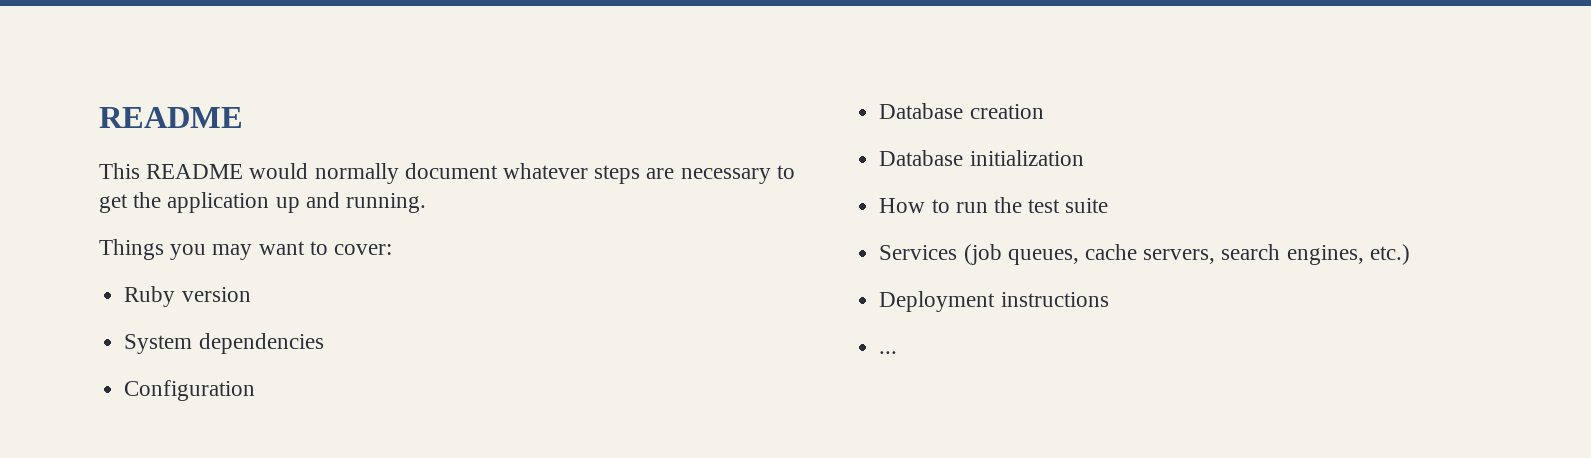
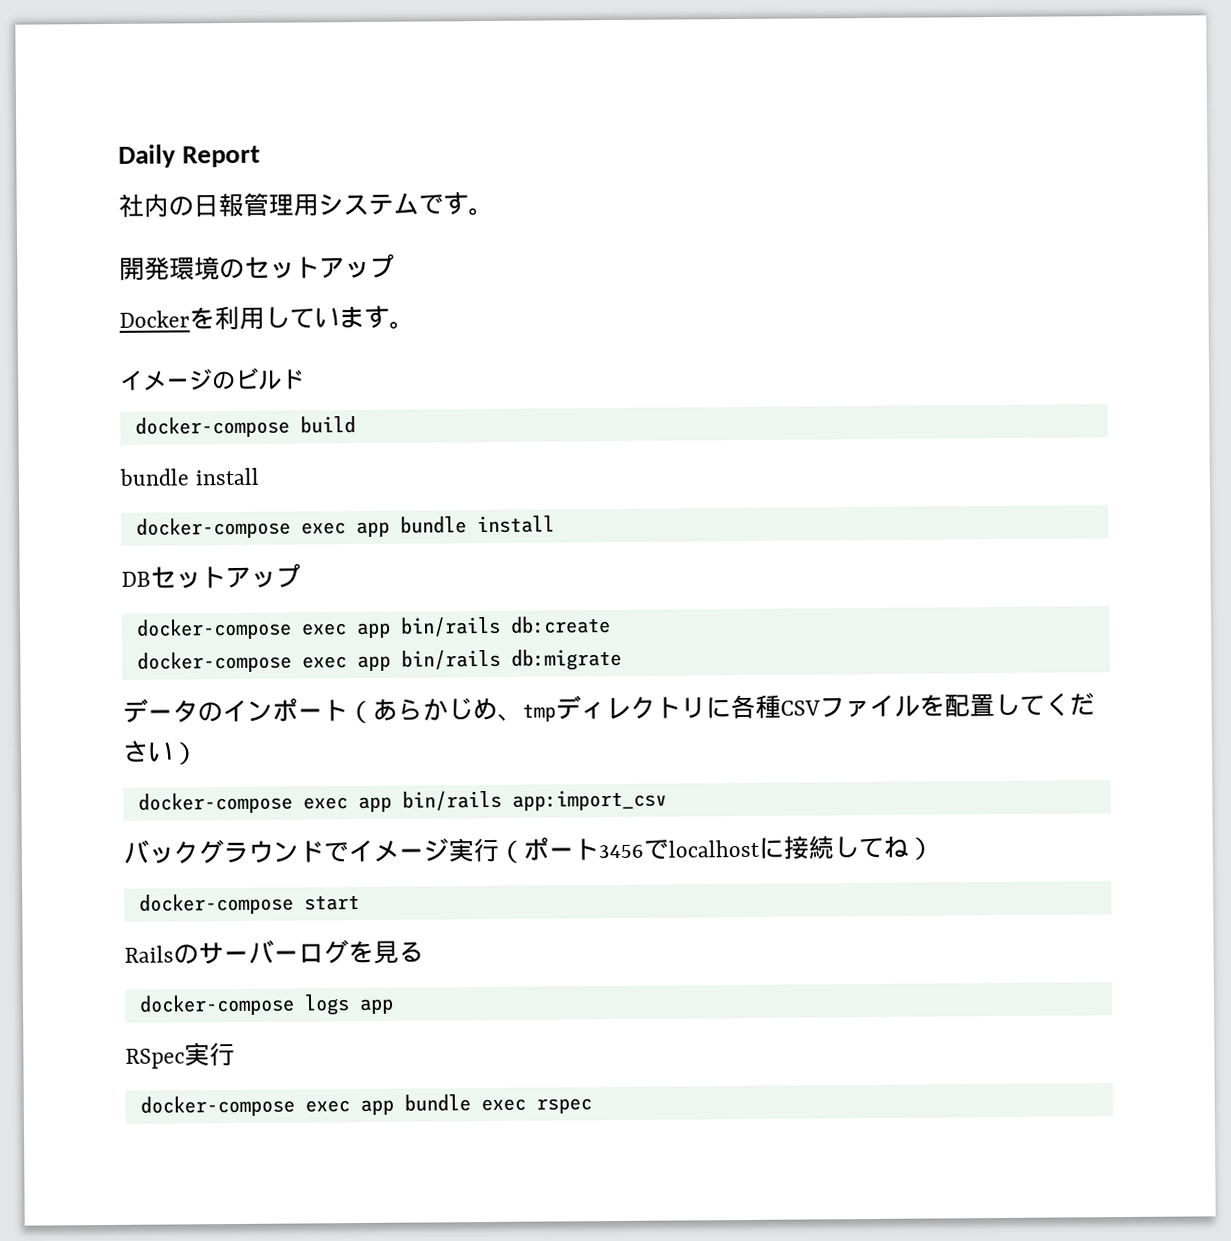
[99,107,243,128] [99,163,795,184] [99,192,427,213] [99,239,393,260] [124,286,251,307] [124,333,324,354] [124,380,256,401] [879,103,1044,119] [879,150,1084,166] [879,197,1109,213] [879,244,1410,265] [879,291,1109,312] [879,351,898,354] README // This README would normally document whatever steps are necessary to get the application up and running. // Things you may want to cover: // Ruby version // System dependencies // Configuration // Database creation // Database initialization // How to run the test suite // Services (job queues, cache servers, search engines, etc.) // Deployment instructions // ... -> [118,144,261,168] [118,192,494,218] [119,253,395,281] [119,305,415,331] [120,367,305,391] [134,416,356,438] [119,467,259,486] [135,515,555,539] [121,563,301,589] [135,616,611,640] [136,648,622,673] [122,692,1095,724] [122,740,199,765] [137,789,667,814] [123,835,934,864] [138,893,360,915] [124,939,424,965] [138,994,394,1016] [125,1042,235,1069] [139,1094,592,1117] Daily Report // 社内の日報管理用システムです。 // 開発環境のセットアップ // Dockerを利用しています。 // イメージのビルド // docker-compose build // bundle install // docker-compose exec app bundle install // DBセットアップ // docker-compose exec app bin/rails db:create // docker-compose exec app bin/rails db:migrate // データのインポート（あらかじめ、tmpディレクトリに各種CSVファイルを配置してください） // docker-compose exec app bin/rails app:import_csv // バックグラウンドでイメージ実行（ポート3456でlocalhostに接続してね） // docker-compose start // Railsのサーバーログを見る // docker-compose logs app // RSpec実行 // docker-compose exec app bundle exec rspec

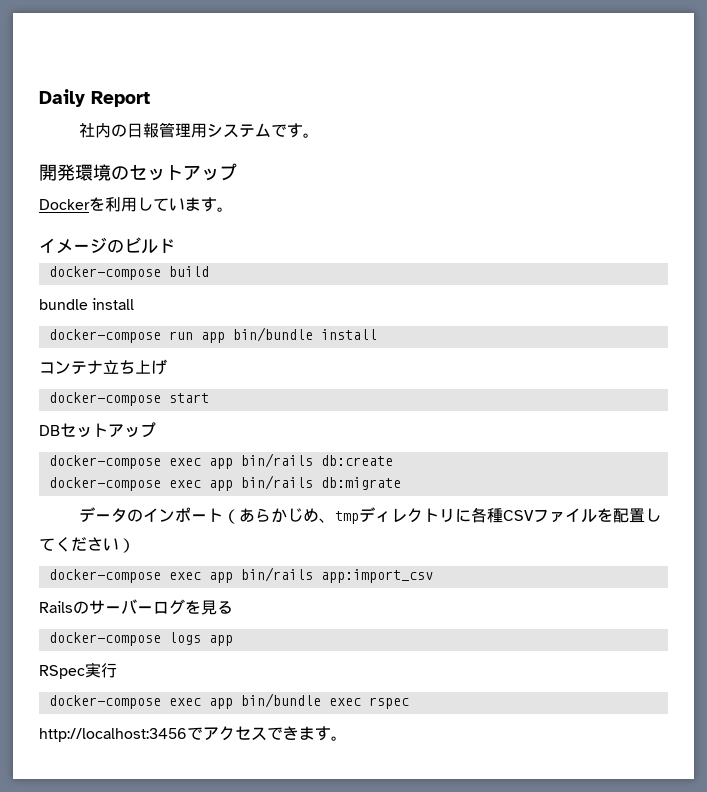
[300,515,555,538] exec app bundle install -> [168,327,377,343] [39,359,167,375] [48,392,209,406] run app bin/bundle install // コンテナ立ち上げ // docker-compose start
[123,835,934,864] [138,893,360,915] // バックグラウンドでイメージ実行（ポート3456でlocalhostに接続してね） // docker-compose start -> (433, 576) none
[403,1094,471,1112] bundle -> [240,693,321,708] bin/bundle
(592, 1106) none -> [39,726,347,742] // http://localhost:3456でアクセスできます。

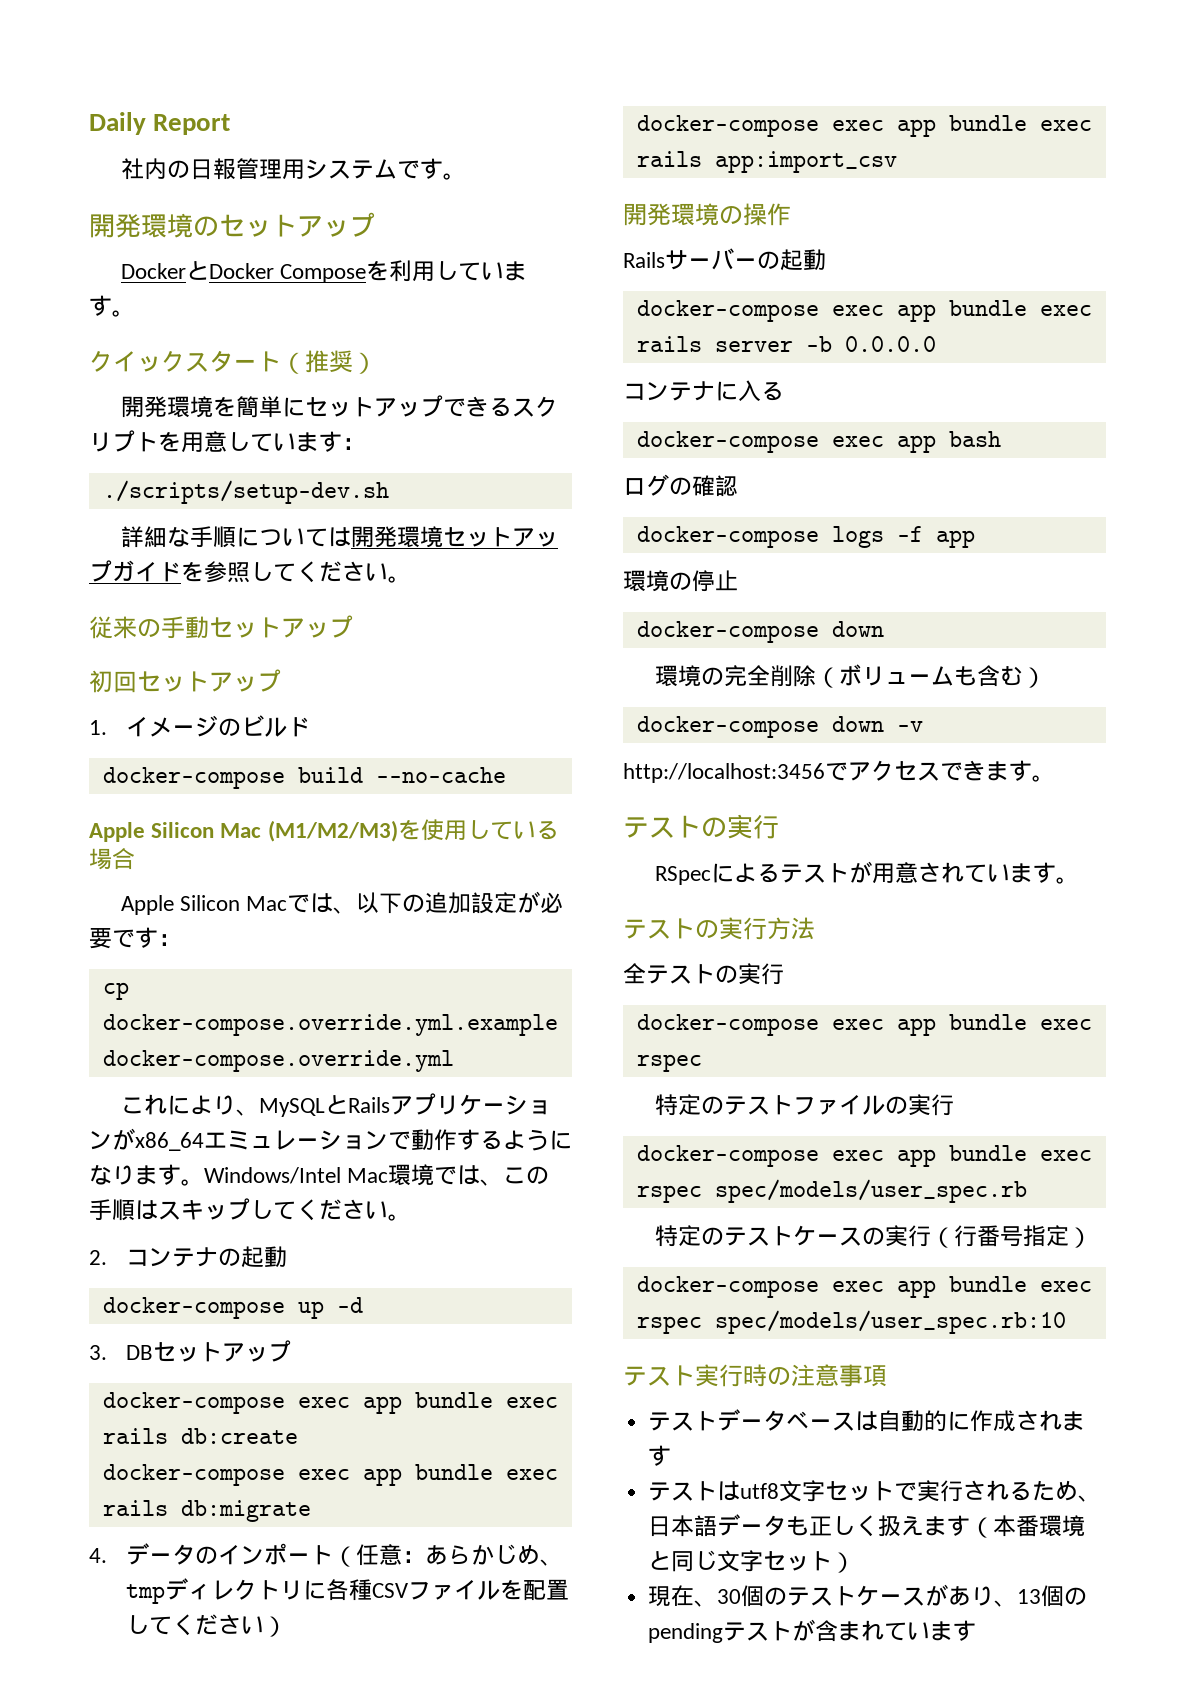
(90, 204) none -> [185,261,367,283] とDocker Compose
(233, 209) none -> [89,350,377,374] [120,395,558,418] [89,430,365,453] [102,480,389,504] [120,526,558,548] [89,560,411,583] [89,615,353,639] [89,669,281,693] [89,720,107,735] クイックスタート（推奨） // 開発環境を簡単にセットアップできるスクリプトを用意しています： // ./scripts/setup-dev.sh // 詳細な手順については開発環境セットアップガイドを参照してください。 // 従来の手動セットアップ // 初回セットアップ // 1.
[39,298,135,310] [48,327,377,343] [39,359,167,375] [48,392,209,406] // bundle install // docker-compose run app bin/bundle install // コンテナ立ち上げ // docker-compose start // -> [375,767,506,783] [89,819,559,842] [89,848,135,870] [120,891,564,915] [89,927,181,949] [102,982,129,1000] [102,1014,558,1036] [102,1050,454,1072] [120,1093,551,1117] [89,1128,572,1151] [89,1164,550,1186] [89,1198,411,1221] [89,1246,288,1268] [102,1297,363,1319] [89,1345,107,1360] --no-cache // Apple Silicon Mac (M1/M2/M3)を使用している場合 // Apple Silicon Macでは、以下の追加設定が必要です： // cp docker-compose.override.yml.example docker-compose.override.yml // これにより、MySQLとRailsアプリケーションがx86_64エミュレーションで動作するようになります。Windows/Intel Mac環境では、この手順はスキップしてください。 // 2.コンテナの起動 // docker-compose up -d // 3.
[240,453,313,468] bin/rails -> [414,1392,558,1408] [102,1428,168,1444] bundle exec rails
[240,475,313,490] bin/rails -> [414,1464,558,1480] [102,1500,168,1516] bundle exec rails
(401, 483) none -> [89,1548,107,1563] 4.
(239, 516) none -> [356,1544,426,1566] 任意：
[240,567,433,583] [39,601,89,614] bin/rails app:import_csv // Railsの -> [948,115,1092,131] [636,151,897,173] [623,203,791,226] [623,252,665,268] bundle exec rails app:import_csv // 開発環境の操作 // Rails
[153,599,233,615] [48,632,233,646] [39,662,117,679] [48,693,409,709] ログを見る // docker-compose logs app // RSpec実行 // docker-compose exec app bin/bundle exec rspec -> [757,249,826,271] [636,300,1092,322] [636,336,936,352] [623,380,784,402] [636,431,1001,453] [623,474,738,497] [636,526,975,548] [623,570,738,592] [636,621,884,643] [654,664,1046,688] [636,716,923,738] の起動 // docker-compose exec app bundle exec rails server -b 0.0.0.0 // コンテナに入る // docker-compose exec app bash // ログの確認 // docker-compose logs -f app // 環境の停止 // docker-compose down // 環境の完全削除（ボリュームも含む） // docker-compose down -v
(347, 738) none -> [623,814,779,839] [654,861,1079,885] [623,917,815,940] [623,963,784,985] [636,1014,1092,1036] [636,1054,702,1072] [654,1094,954,1116] [636,1145,1092,1167] [636,1179,1027,1203] [654,1225,1092,1248] [636,1276,1092,1298] [636,1310,1066,1334] [623,1364,887,1387] [648,1409,1086,1432] [648,1445,672,1466] [648,1480,1102,1502] [648,1514,1086,1538] [648,1550,856,1573] [648,1584,1088,1607] [648,1619,977,1643] // テストの実行 // RSpecによるテストが用意されています。 // テストの実行方法 // 全テストの実行 // docker-compose exec app bundle exec rspec // 特定のテストファイルの実行 // docker-compose exec app bundle exec rspec spec/models/user_spec.rb // 特定のテストケースの実行（行番号指定） // docker-compose exec app bundle exec rspec spec/models/user_spec.rb:10 // テスト実行時の注意事項 // テストデータベースは自動的に作成されます // テストはutf8文字セットで実行されるため、日本語データも正しく扱えます（本番環境と同じ文字セット） // 現在、30個のテストケースがあり、13個のpendingテストが含まれています

